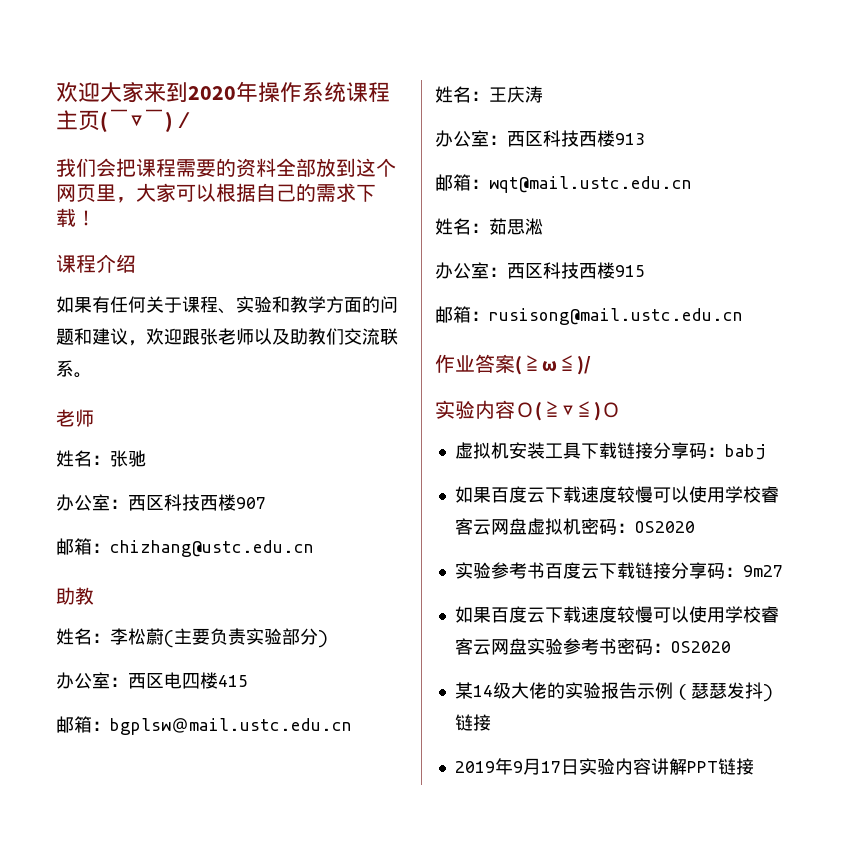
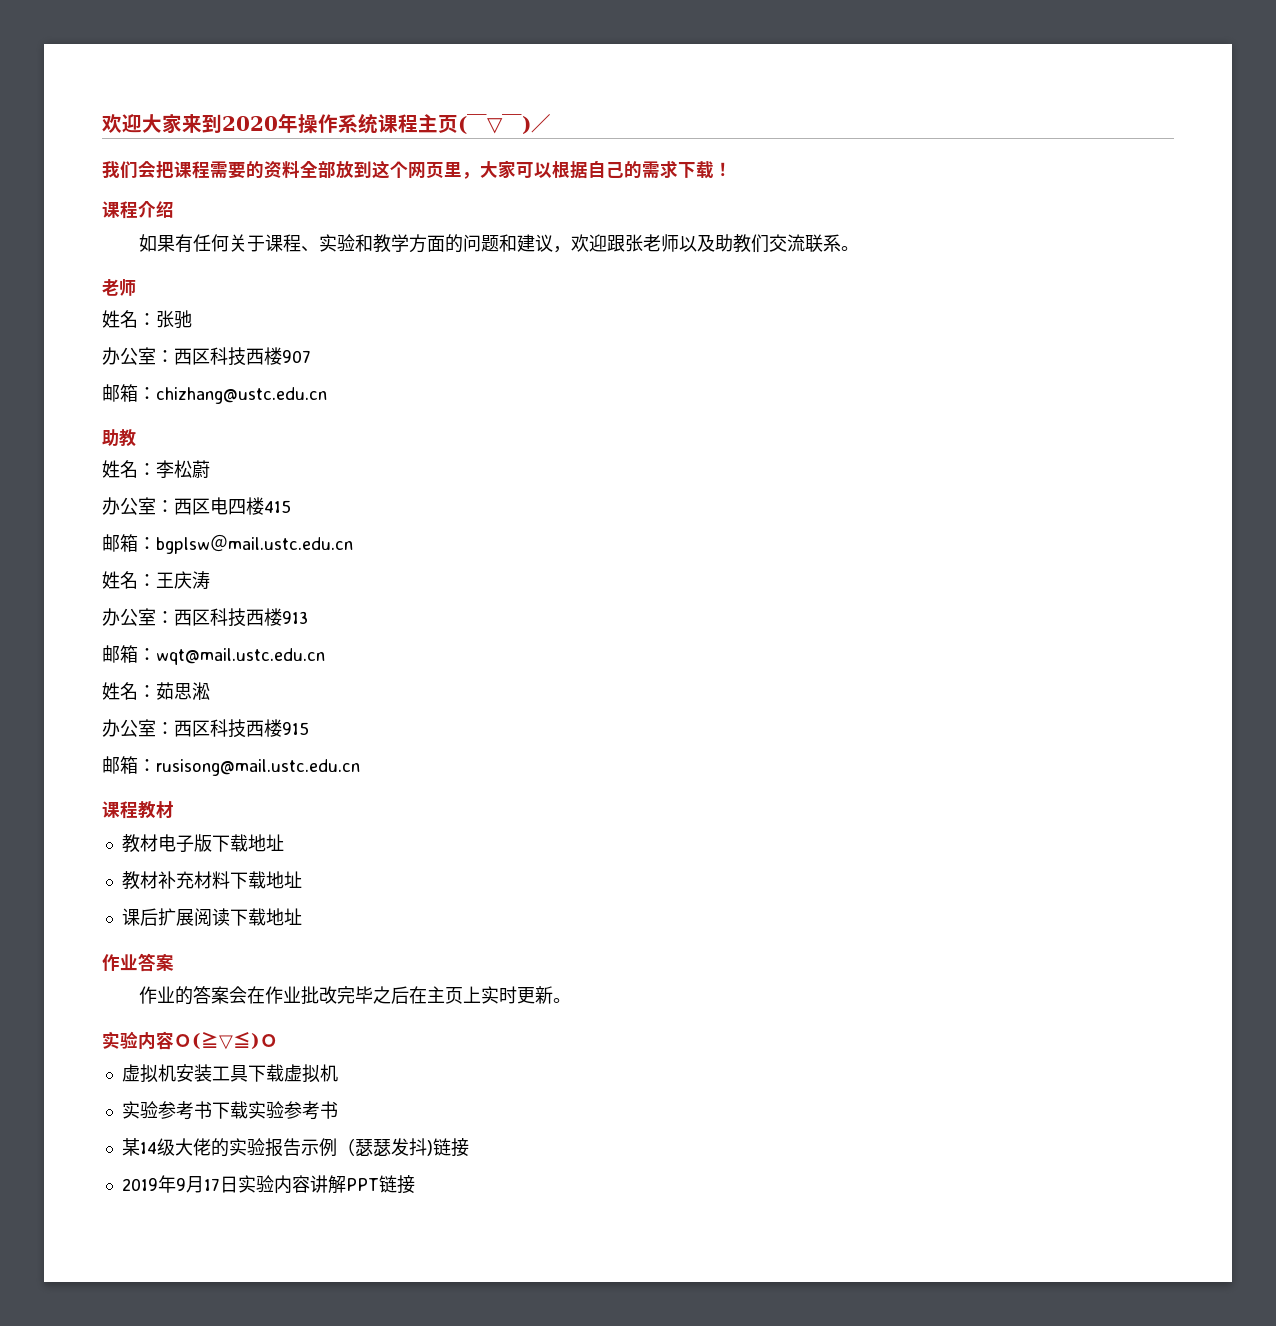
[164,628,328,648] (主要负责实验部分) -> (210, 469) none
[435,354,591,375] 作业答案(≧ω≦)/ -> [102,801,174,819] [121,834,284,853] [121,871,302,890] [121,908,302,926] [102,953,174,972] [139,986,572,1005] 课程教材 // 教材电子版下载地址 // 教材补充材料下载地址 // 课后扩展阅读下载地址 // 作业答案 // 作业的答案会在作业批改完毕之后在主页上实时更新。
[616,442,766,460] [454,486,779,503] [454,518,695,535] [454,562,783,579] [454,606,779,623] [454,638,731,655] 链接分享码：babj // 如果百度云下载速度较慢可以使用学校睿客云网盘虚拟机密码：OS2020 // 实验参考书百度云下载链接分享码：9m27 // 如果百度云下载速度较慢可以使用学校睿客云网盘实验参考书密码：OS2020 -> [283,1064,338,1083] [121,1101,338,1120] 虚拟机 // 实验参考书下载实验参考书

